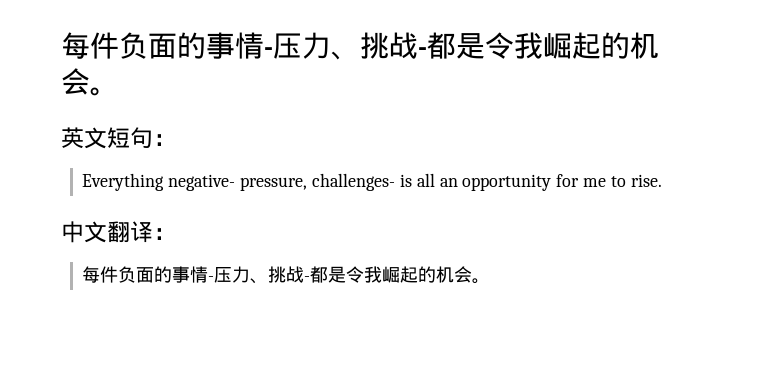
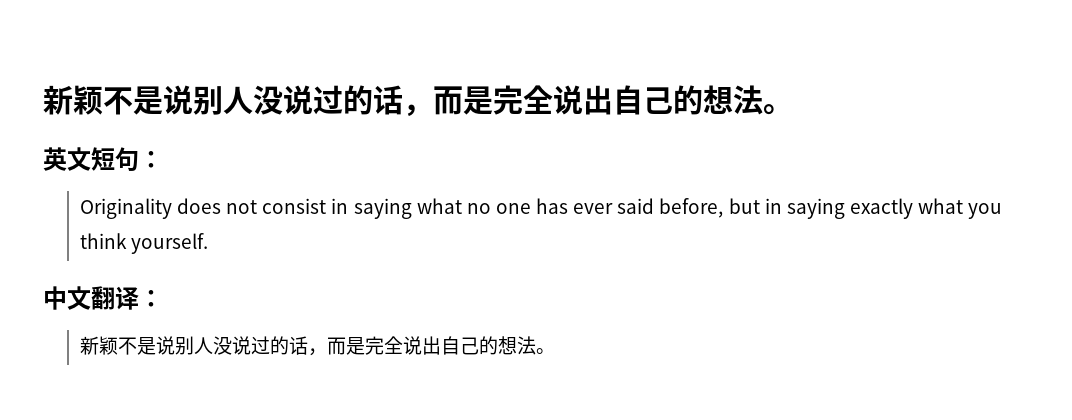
[61,32,659,60] [61,68,119,96] [61,127,176,149] [82,173,662,191] [61,221,176,243] [82,266,473,284] 每件负面的事情-压力、挑战-都是令我崛起的机会。 // 英文短句： // Everything negative- pressure, challenges- is all an opportunity for me to rise. // 中文翻译： // 每件负面的事情-压力、挑战-都是令我崛起的机会 -> [43,85,793,117] [43,147,163,171] [79,198,1003,219] [79,233,209,254] [43,286,163,310] [79,336,536,356] 新颖不是说别人没说过的话，而是完全说出自己的想法。 // 英文短句： // Originality does not consist in saying what no one has ever said before, but in saying exactly what you think yourself. // 中文翻译： // 新颖不是说别人没说过的话，而是完全说出自己的想法

